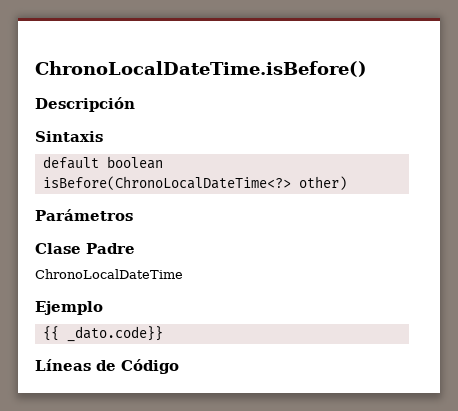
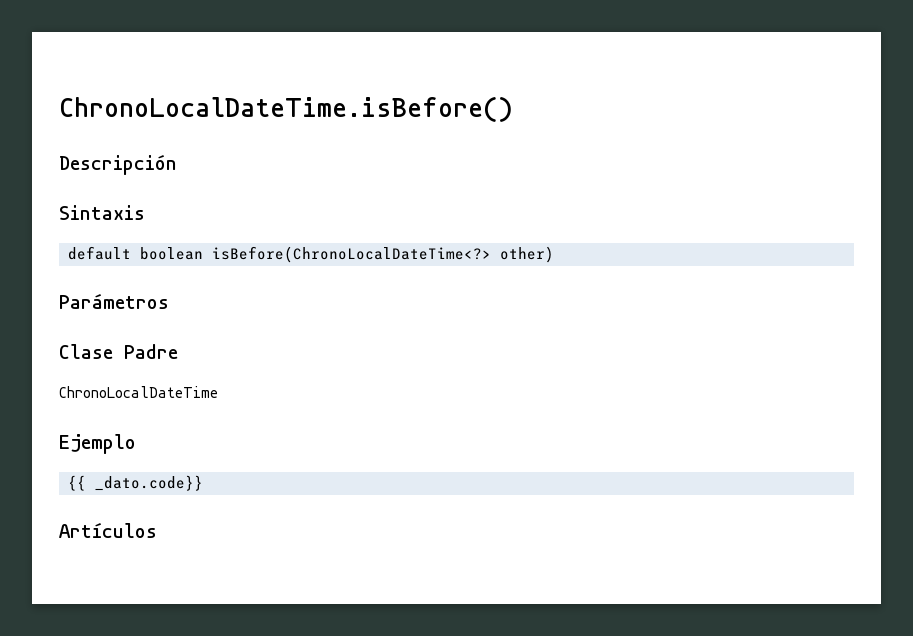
[35,359,179,374] Líneas de Código -> [59,522,157,538] Artículos

